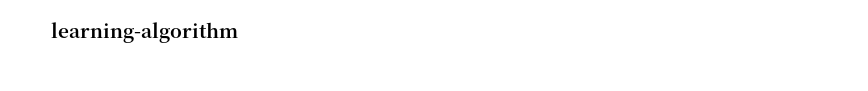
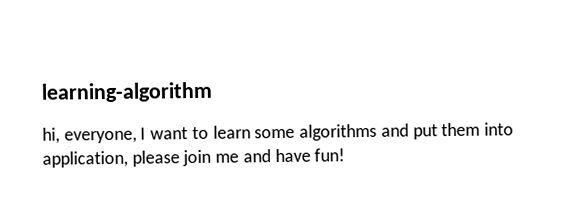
(238, 32) none -> [42,122,514,144] [42,148,346,168] // hi, everyone, I want to learn some algorithms and put them into application, please join me and have fun!

